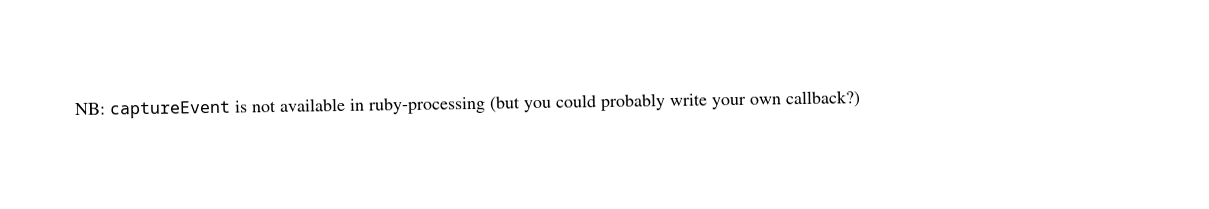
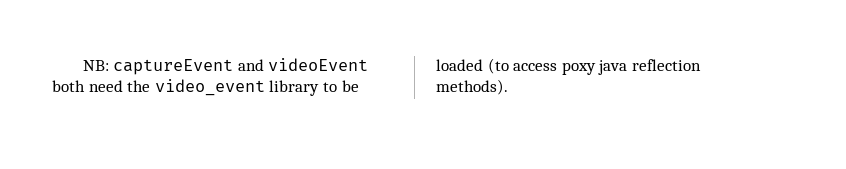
[234,90,861,115] is not available in ruby-processing (but you could probably write your own callback?) -> [237,58,369,71] [52,79,359,96] [436,58,701,75] [436,79,508,95] and videoEvent both need the video_event library to be loaded (to access poxy java reflection methods).

